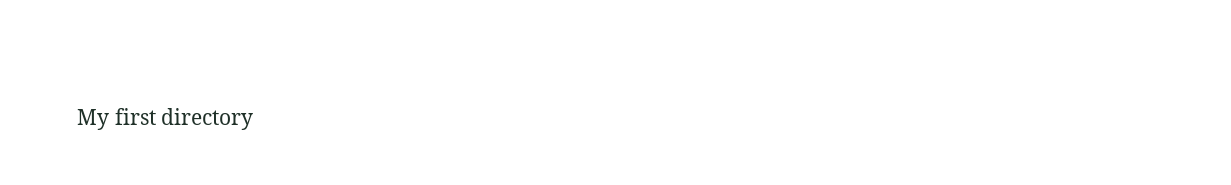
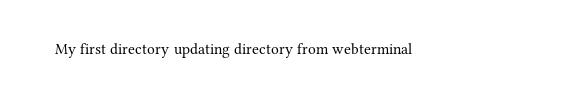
(254, 119) none -> [173,43,413,58] updating directory from webterminal

